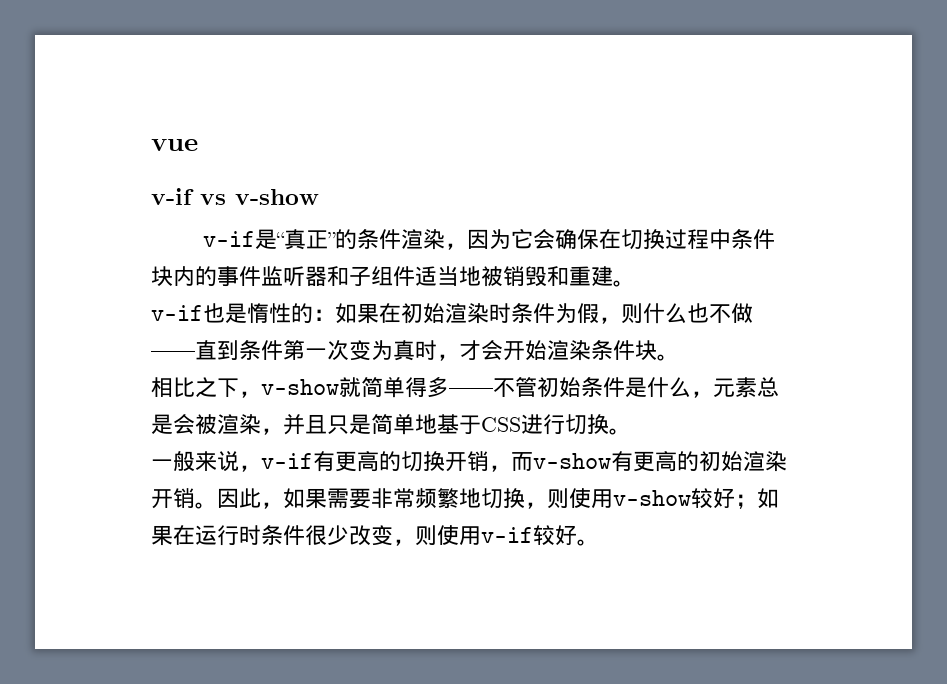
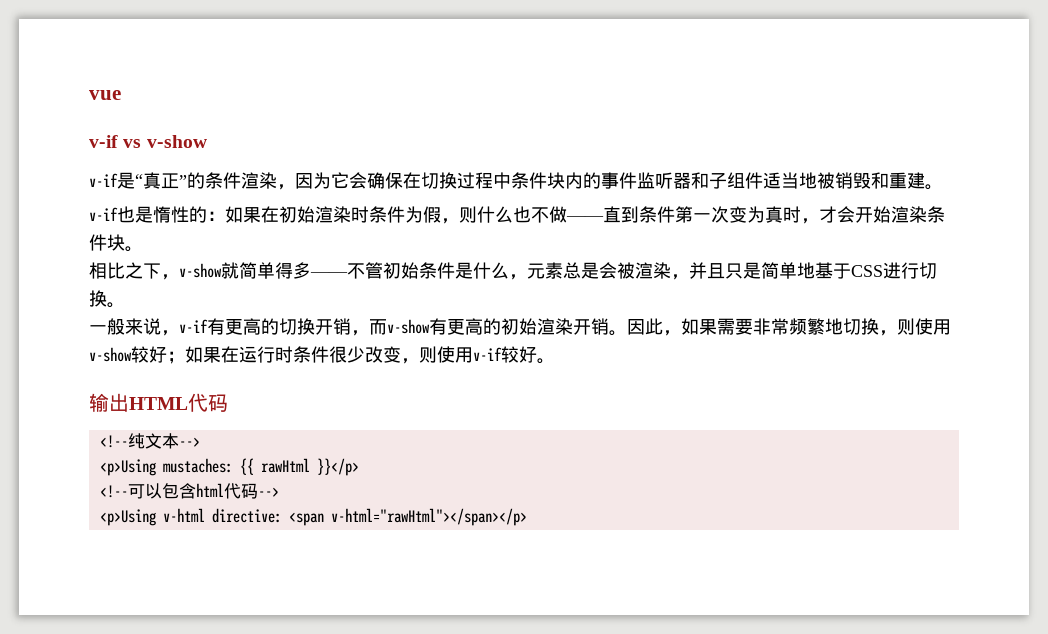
(599, 542) none -> [89,393,228,412] [99,433,200,449] [99,458,359,476] [99,483,279,499] [99,508,527,526] // 输出HTML代码 // <!--纯文本--> // <p>Using mustaches: {{ rawHtml }}</p> // <!--可以包含html代码--> // <p>Using v-html directive: <span v-html="rawHtml"></span></p>

